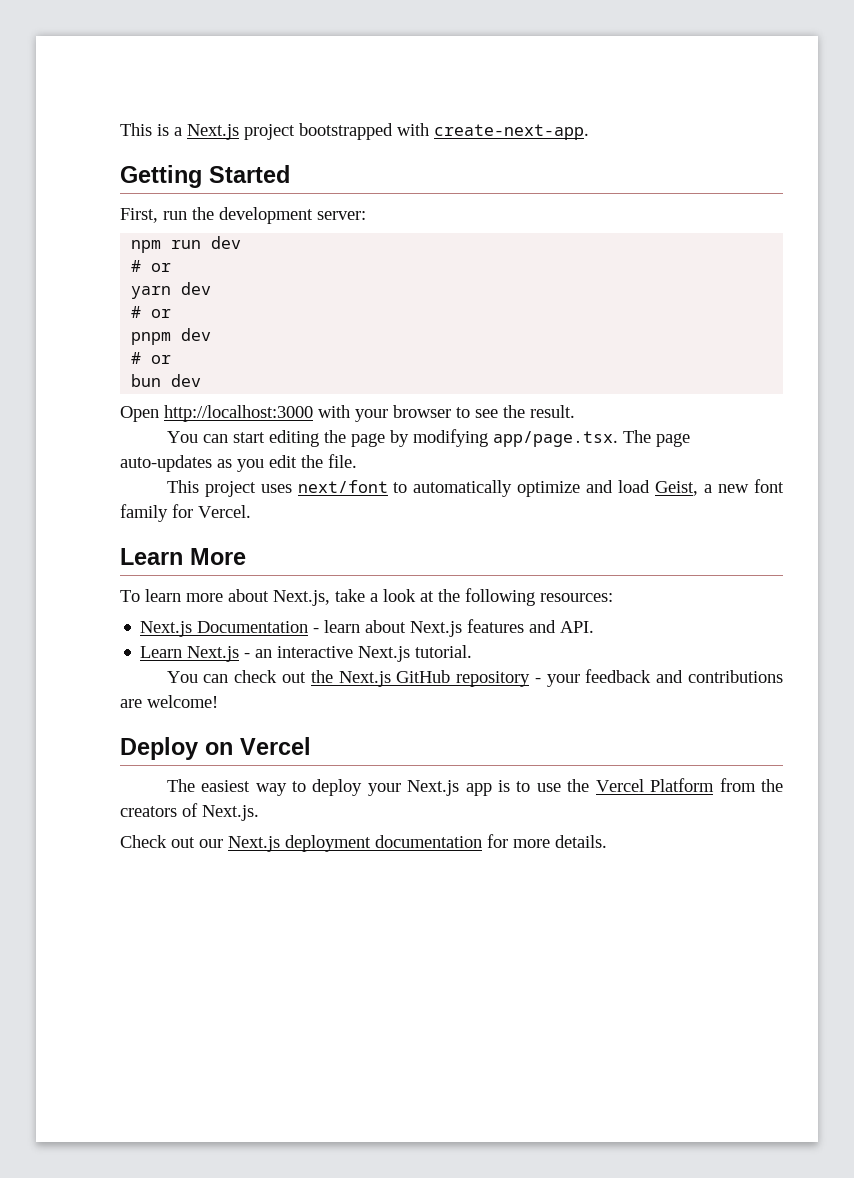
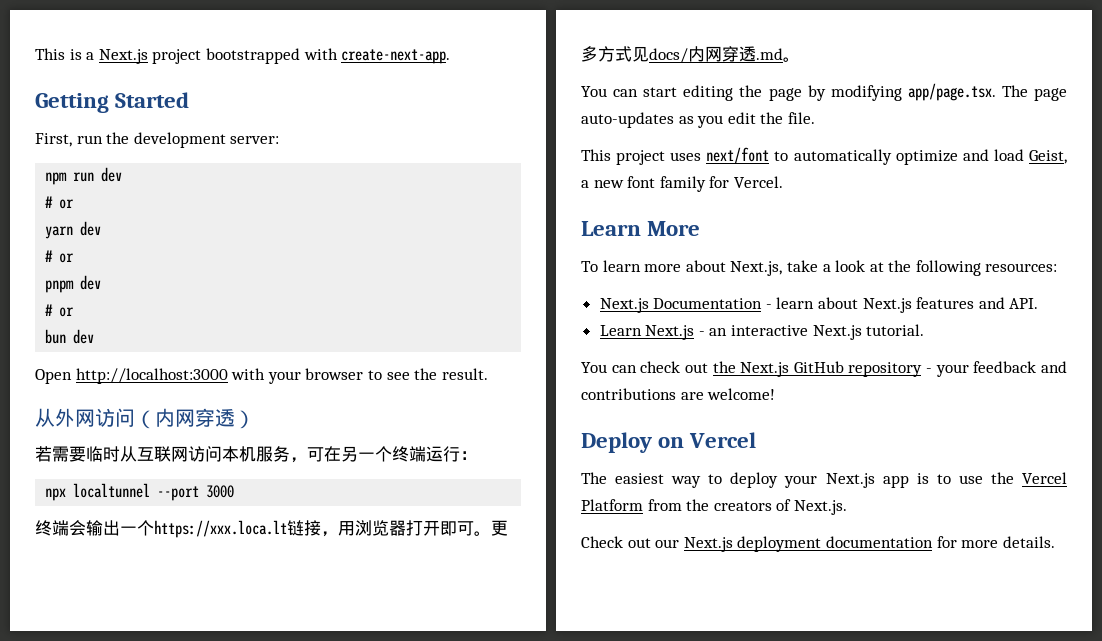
(575, 411) none -> [35,408,255,429] [35,446,477,463] [45,483,235,501] [35,520,508,538] [581,46,800,63] // 从外网访问（内网穿透） // 若需要临时从互联网访问本机服务，可在另一个终端运行： // npx localtunnel --port 3000 // 终端会输出一个https://xxx.loca.lt链接，用浏览器打开即可。更多方式见docs/内网穿透.md。

